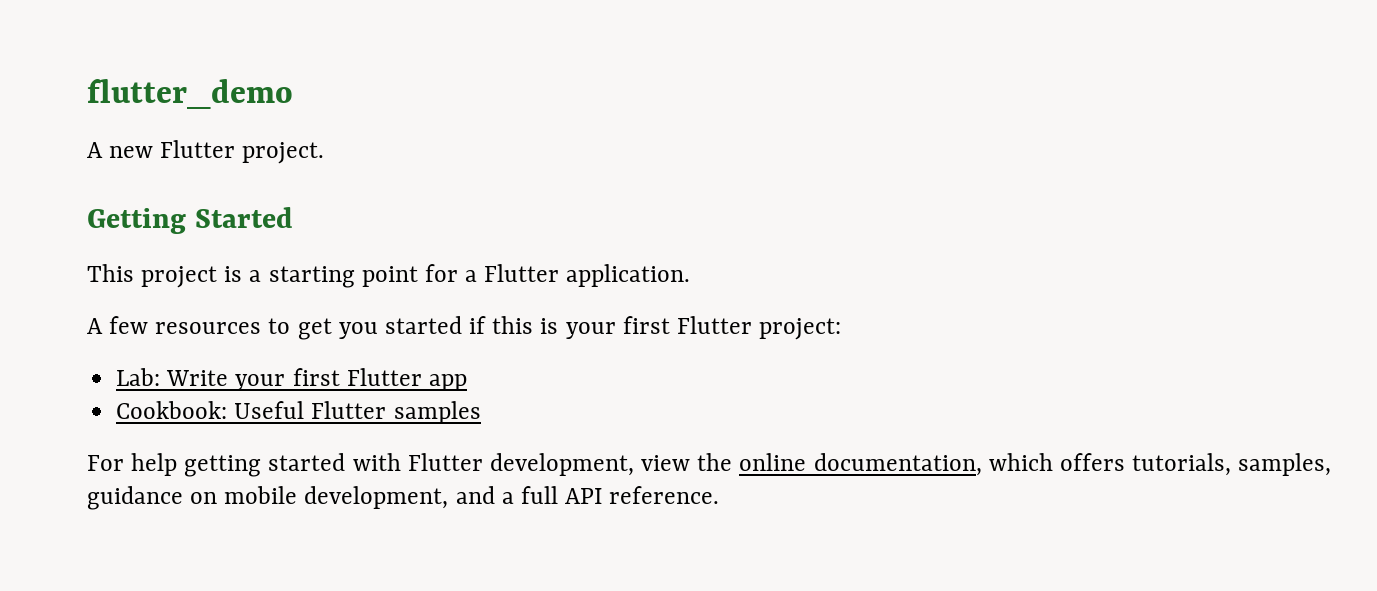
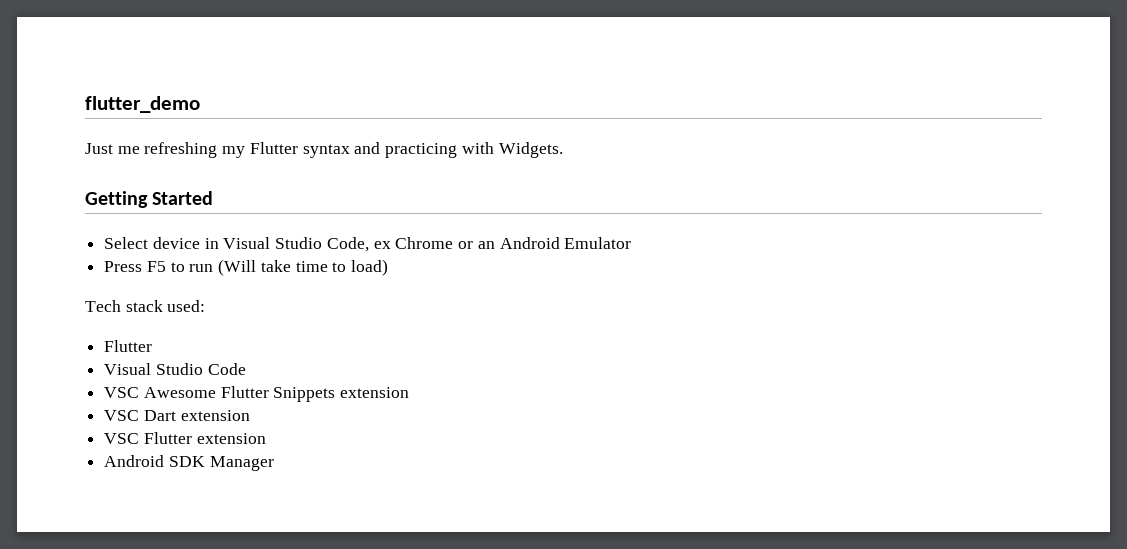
[87,140,325,164] [87,207,293,234] [87,264,691,288] [87,316,842,340] [116,368,467,391] [116,401,481,424] [87,453,1332,477] [87,486,720,510] A new Flutter project. // Getting Started // This project is a starting point for a Flutter application. // A few resources to get you started if this is your first Flutter project: // Lab: Write your first Flutter app // Cookbook: Useful Flutter samples // For help getting started with Flutter development, view the online documentation, which offers tutorials, samples, guidance on mobile development, and a full API reference. -> [85,142,563,158] [85,191,214,208] [104,237,632,252] [104,259,389,276] [85,300,206,312] [104,340,153,352] [104,363,246,375] [104,386,410,402] [104,410,250,421] [104,432,266,444] [104,455,274,471] Just me refreshing my Flutter syntax and practicing with Widgets. // Getting Started // Select device in Visual Studio Code, ex Chrome or an Android Emulator // Press F5 to run (Will take time to load) // Tech stack used: // Flutter // Visual Studio Code // VSC Awesome Flutter Snippets extension // VSC Dart extension // VSC Flutter extension // Android SDK Manager

